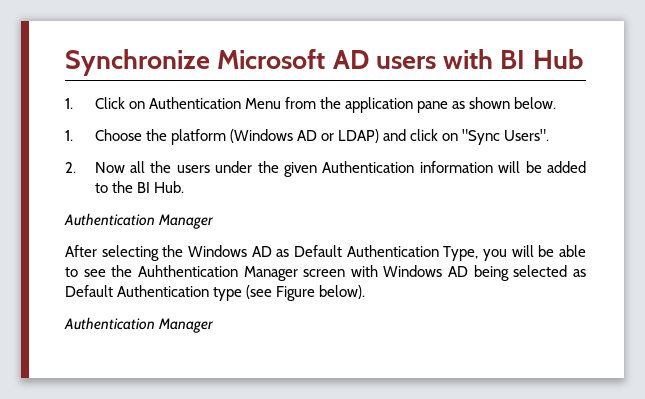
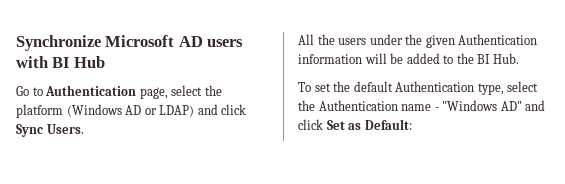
[65,97,557,113] [65,129,142,141] 1. Click on Authentication Menu from the application pane as shown below. // 1. Choose -> [16,85,203,99] Go to Authentication page, select
[442,129,550,145] [65,161,146,173] on "Sync Users". // 2. Now all -> [16,124,84,137] [298,34,314,45] Sync Users. // All
[64,213,215,229] [65,245,586,261] [65,265,586,281] [65,285,366,301] [64,317,215,333] Authentication Manager // After selecting the Windows AD as Default Authentication Type, you will be able to see the Auhthentication Manager screen with Windows AD being selected as Default Authentication type (see Figure below). // Authentication Manager -> [298,81,539,95] [298,100,546,111] [298,119,412,130] To set the default Authentication type, select the Authentication name - "Windows AD" and click Set as Default:

